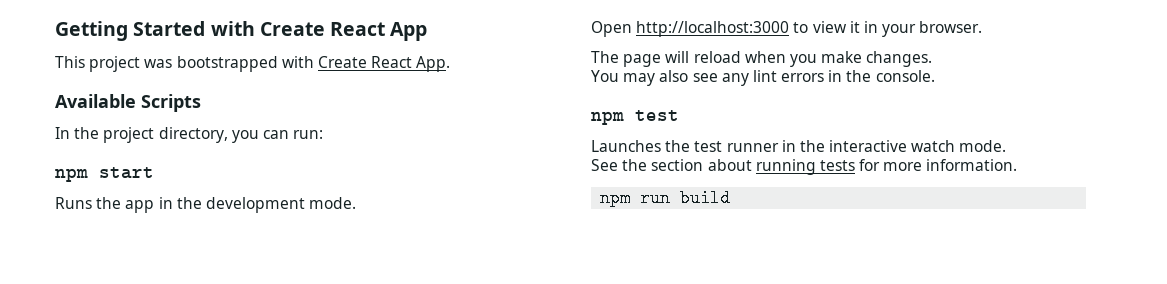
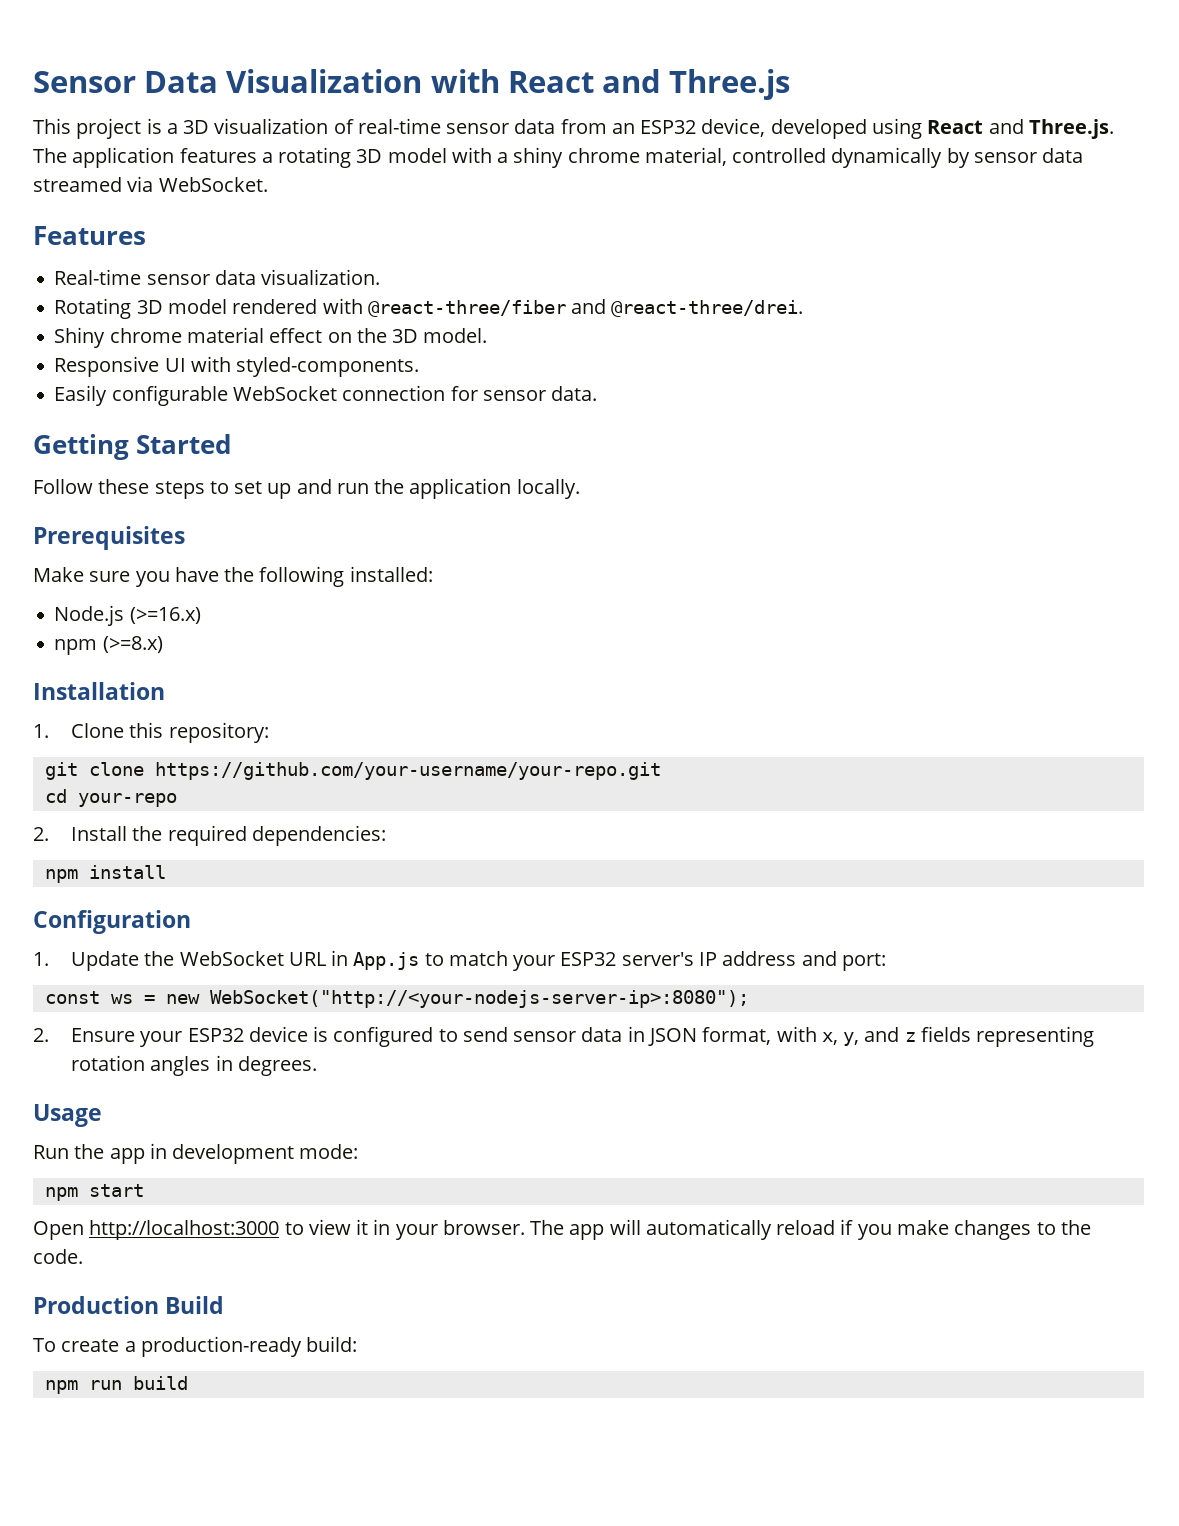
[55,21,428,41] [55,56,451,72] [55,94,201,112] [55,127,324,143] [55,167,154,182] [55,197,357,213] Getting Started with Create React App // This project was bootstrapped with Create React App. // Available Scripts // In the project directory, you can run: // npm start // Runs the app in the development mode. -> [33,69,791,100] [33,118,1114,139] [33,147,1084,168] [33,176,268,192] [33,226,146,245] [54,269,381,285] [54,298,804,319] [54,327,488,348] [54,356,420,377] [54,385,598,406] [33,434,232,460] [33,478,580,499] [33,526,185,550] [33,566,433,587] [54,605,201,626] [54,636,163,655] [33,682,165,700] [33,722,269,743] [44,762,661,780] [44,789,177,807] [33,825,386,846] [44,865,166,883] [33,910,191,934] [33,950,886,971] [44,990,749,1008] [33,1026,1095,1047] [71,1055,317,1076] [33,1104,102,1127] [33,1143,359,1164] [44,1184,144,1201] Sensor Data Visualization with React and Three.js // This project is a 3D visualization of real-time sensor data from an ESP32 device, developed using React and Three.js. The application features a rotating 3D model with a shiny chrome material, controlled dynamically by sensor data streamed via WebSocket. // Features // Real-time sensor data visualization. // Rotating 3D model rendered with @react-three/fiber and @react-three/drei. // Shiny chrome material effect on the 3D model. // Responsive UI with styled-components. // Easily configurable WebSocket connection for sensor data. // Getting Started // Follow these steps to set up and run the application locally. // Prerequisites // Make sure you have the following installed: // Node.js (>=16.x) // npm (>=8.x) // Installation // 1. Clone this repository: // git clone https://github.com/your-username/your-repo.git // cd your-repo // 2. Install the required dependencies: // npm install // Configuration // 1. Update the WebSocket URL in App.js to match your ESP32 server's IP address and port: // const ws = new WebSocket("http://<your-nodejs-server-ip>:8080"); // 2. Ensure your ESP32 device is configured to send sensor data in JSON format, with x, y, and z fields representing rotation angles in degrees. // Usage // Run the app in development mode: // npm start
[591,51,933,67] [591,70,935,86] [591,110,679,125] [591,140,1007,152] [591,159,1018,175] // The page will reload when you make changes. // You may also see any lint errors in the console. // npm test // Launches the test runner in the interactive watch mode. // See the section about running tests for more information. -> [530,1219,1091,1240] [33,1249,83,1264] [33,1296,225,1314] [33,1336,358,1357] The app will automatically reload if you make changes to the code. // Production Build // To create a production-ready build:

